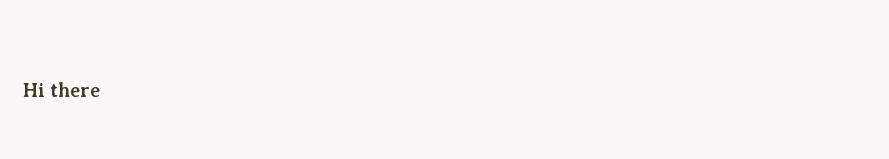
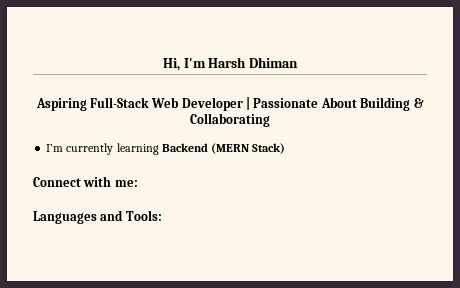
[23,82,101,97] Hi there -> [162,57,299,71] [35,97,424,111] [190,113,270,127] [46,143,286,155] [33,176,138,187] [33,210,162,224] Hi, I'm Harsh Dhiman // Aspiring Full-Stack Web Developer | Passionate About Building & Collaborating // I’m currently learning Backend (MERN Stack) // Connect with me: // Languages and Tools:

